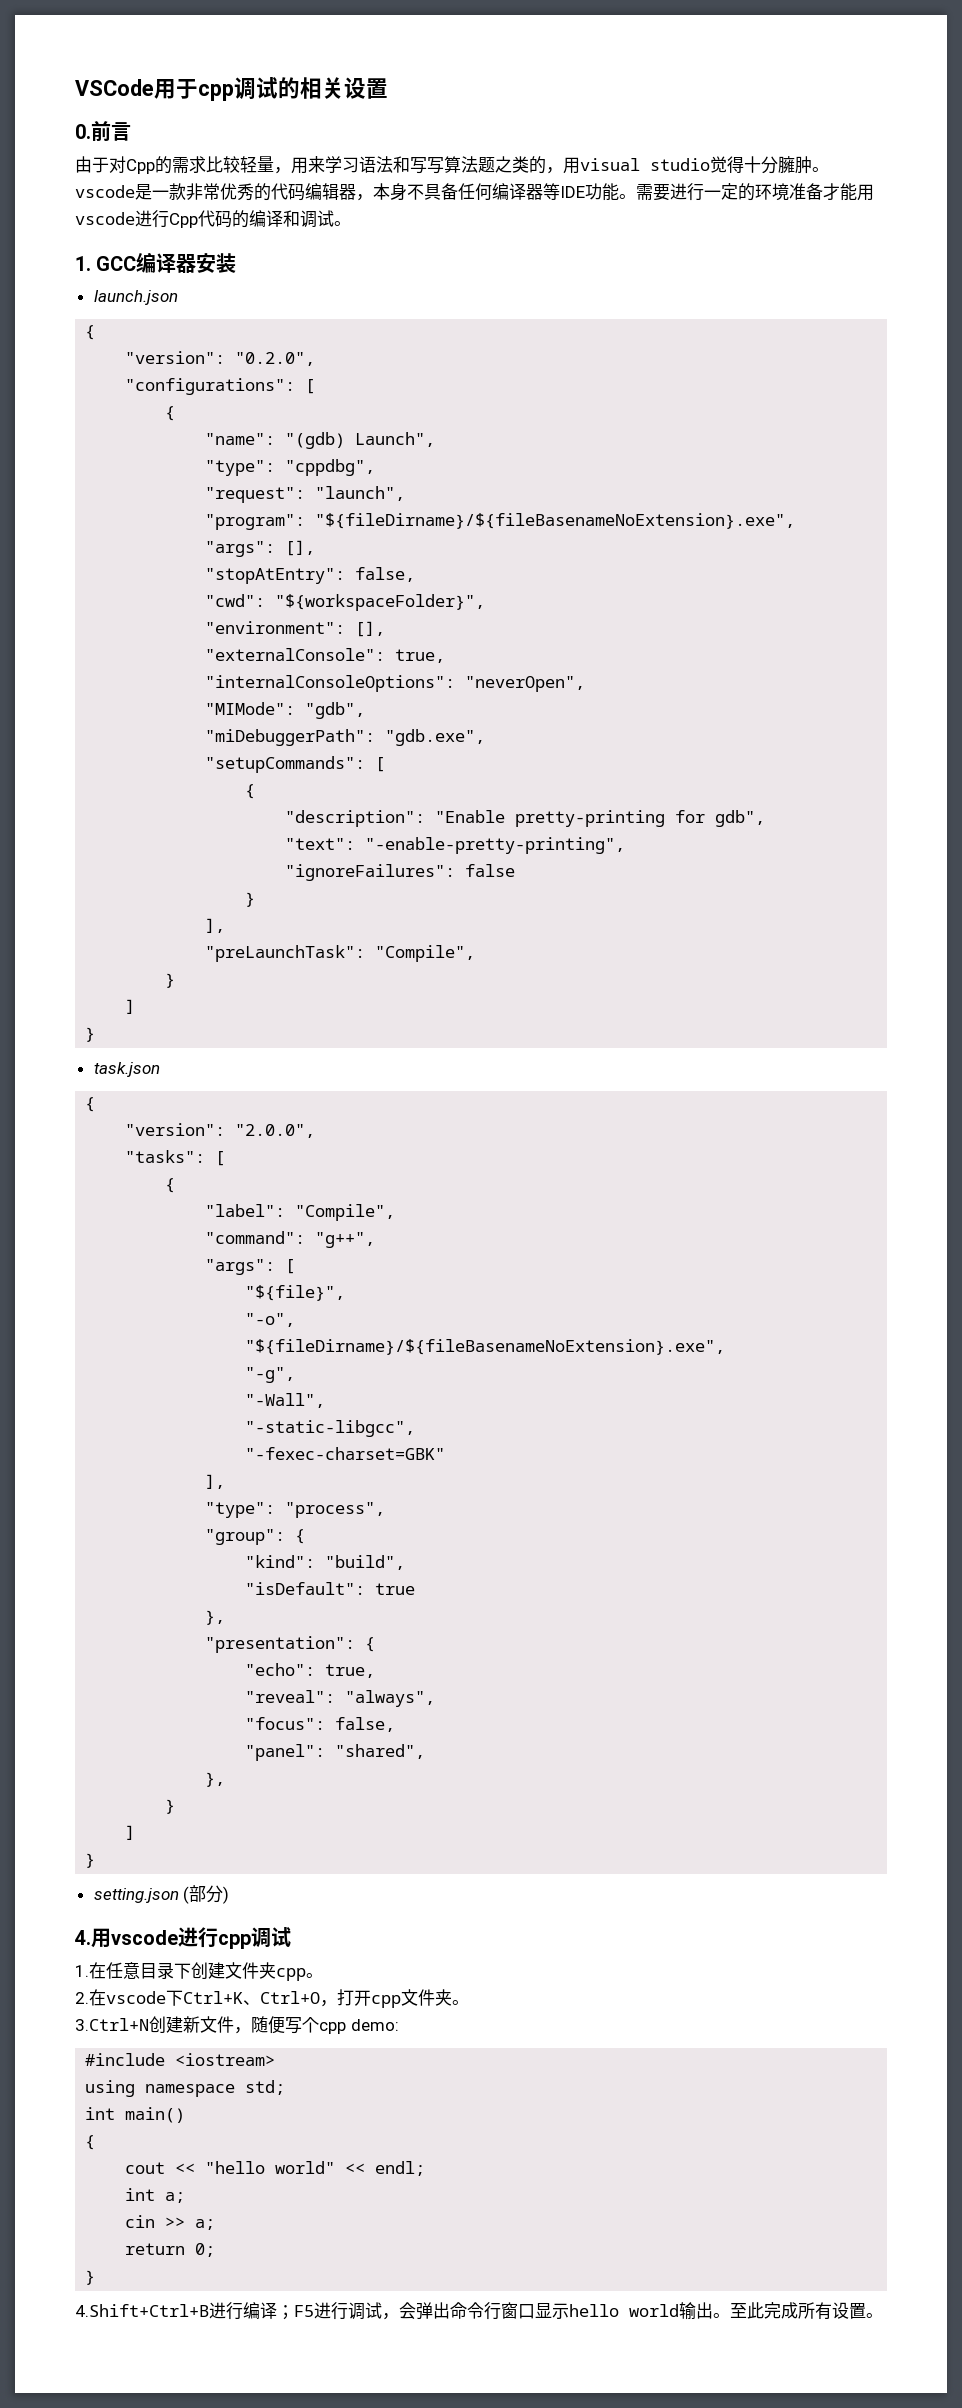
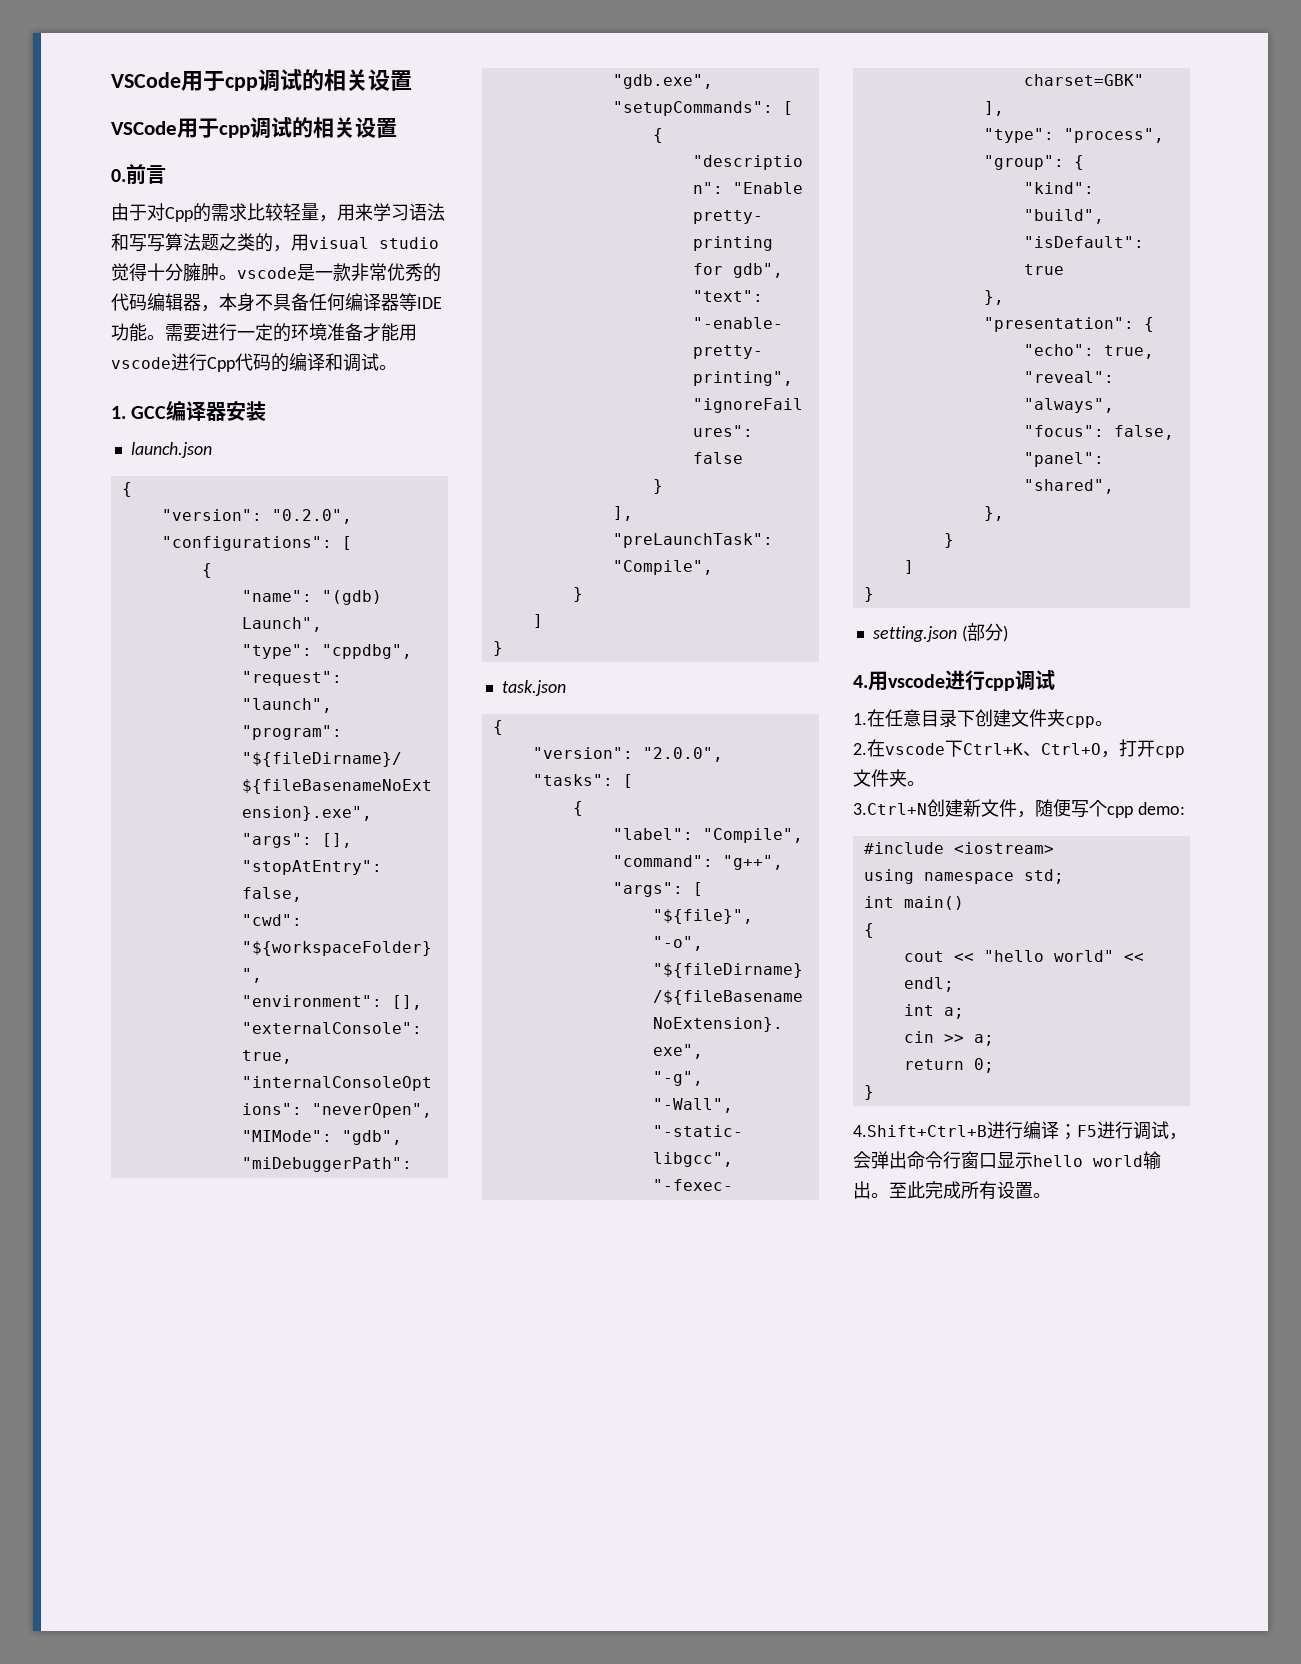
[75,77,388,101] VSCode用于cpp调试的相关设置 -> [111,69,412,92] [111,117,397,139] VSCode用于cpp调试的相关设置 // VSCode用于cpp调试的相关设置

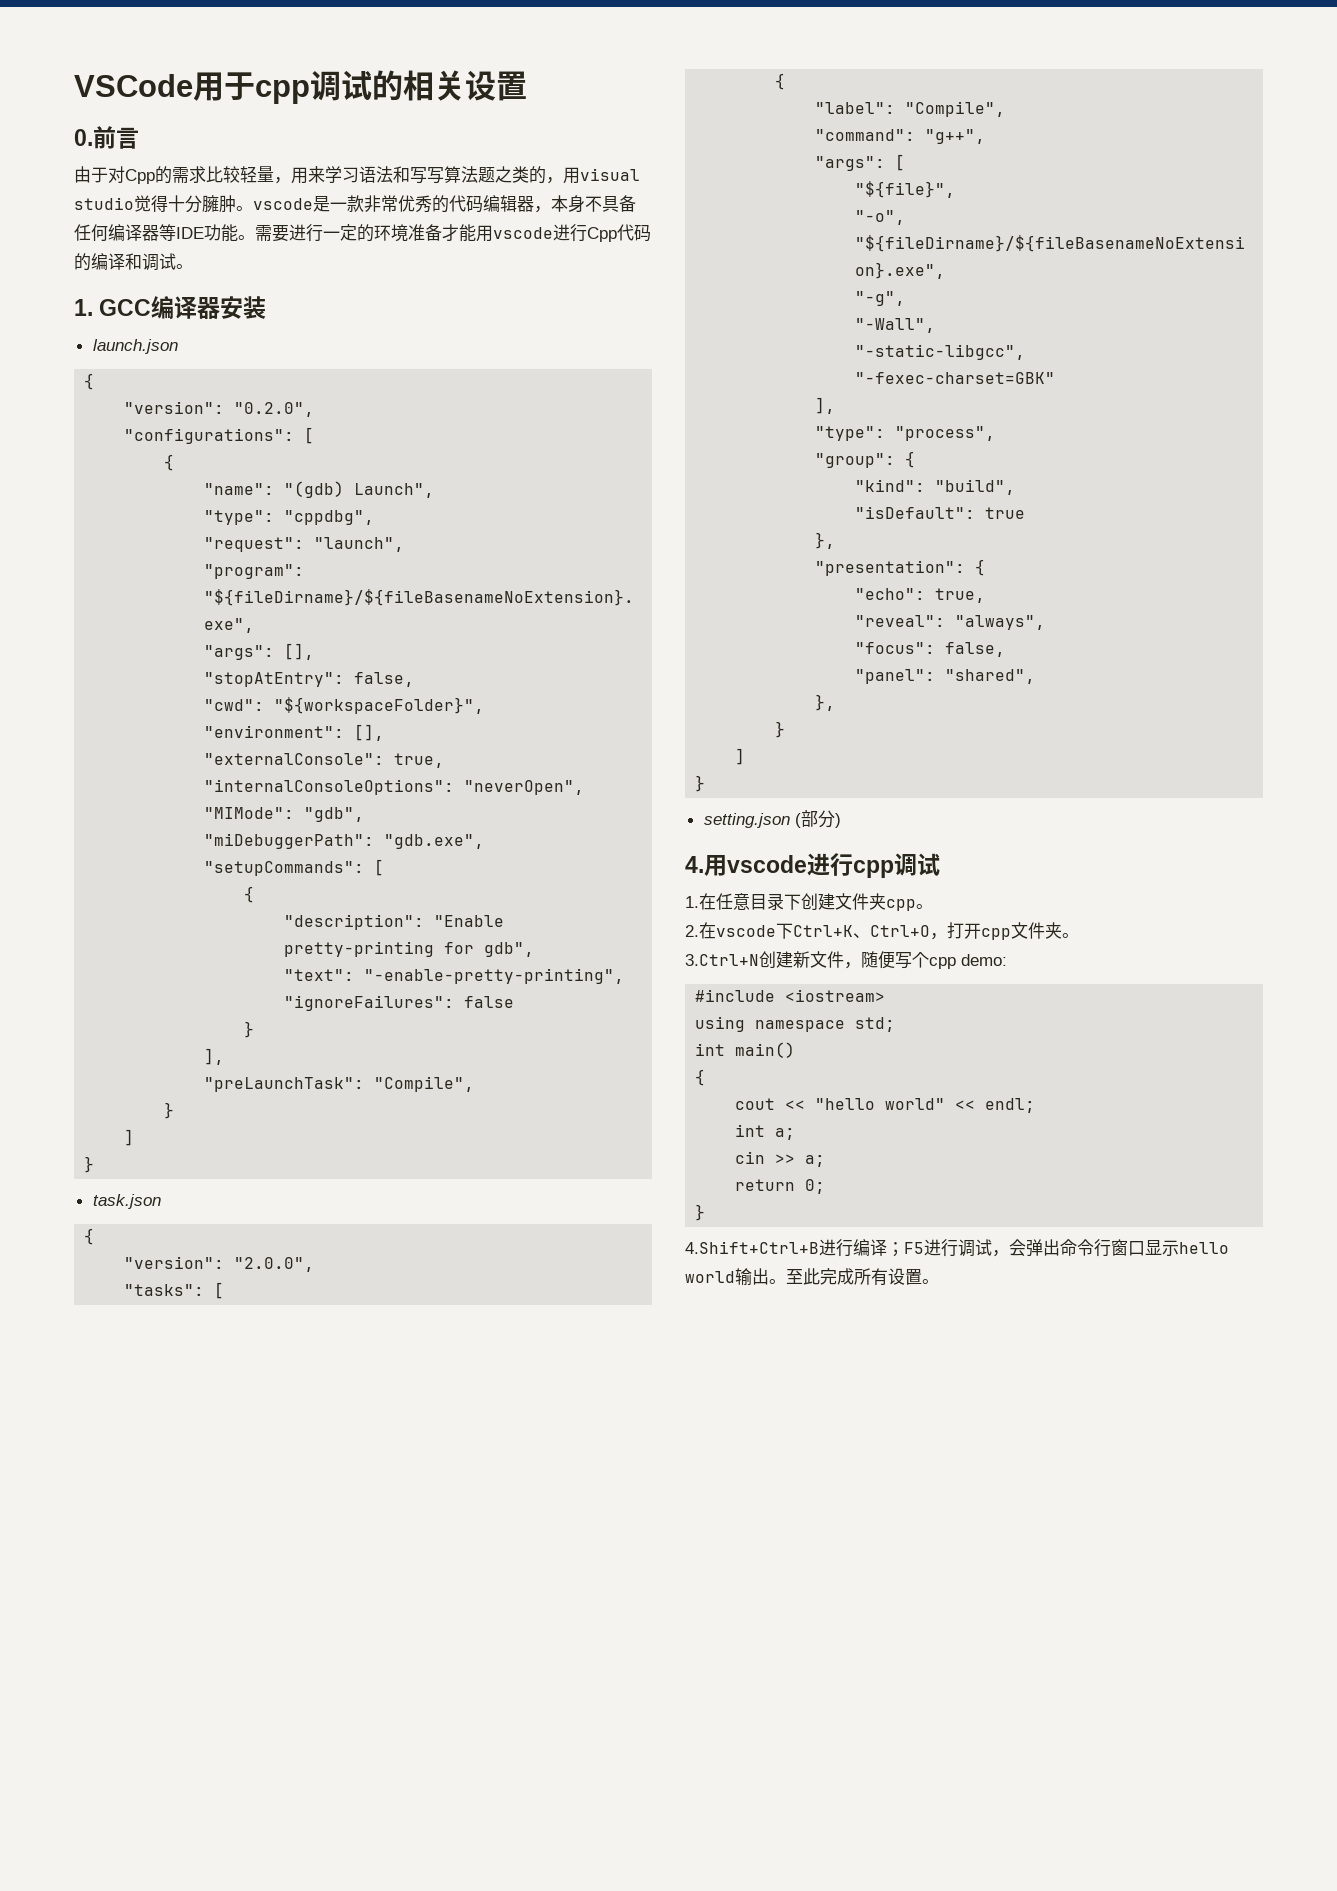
[111,69,412,92] [111,117,397,139] VSCode用于cpp调试的相关设置 // VSCode用于cpp调试的相关设置 -> [74,70,527,104] VSCode用于cpp调试的相关设置

